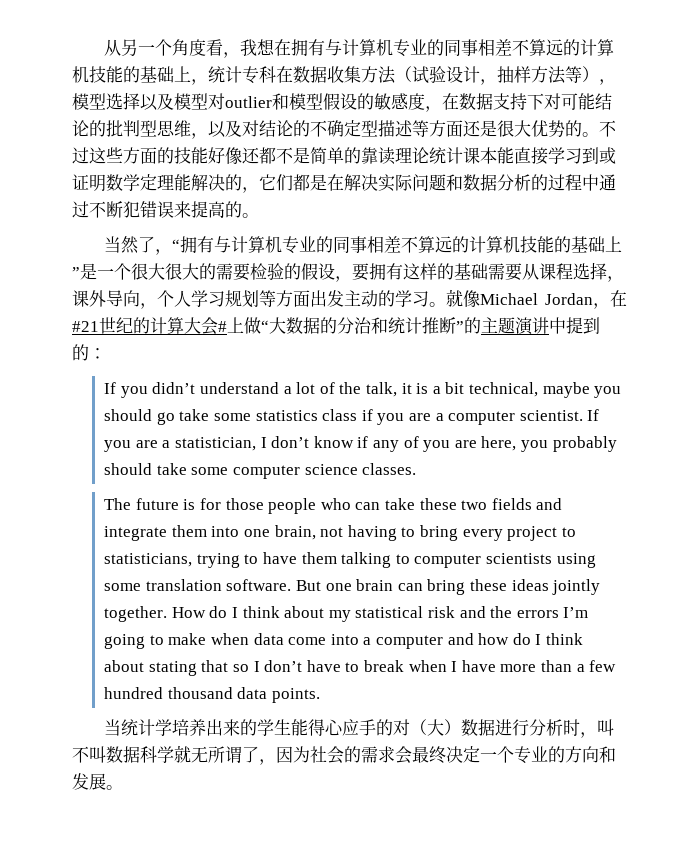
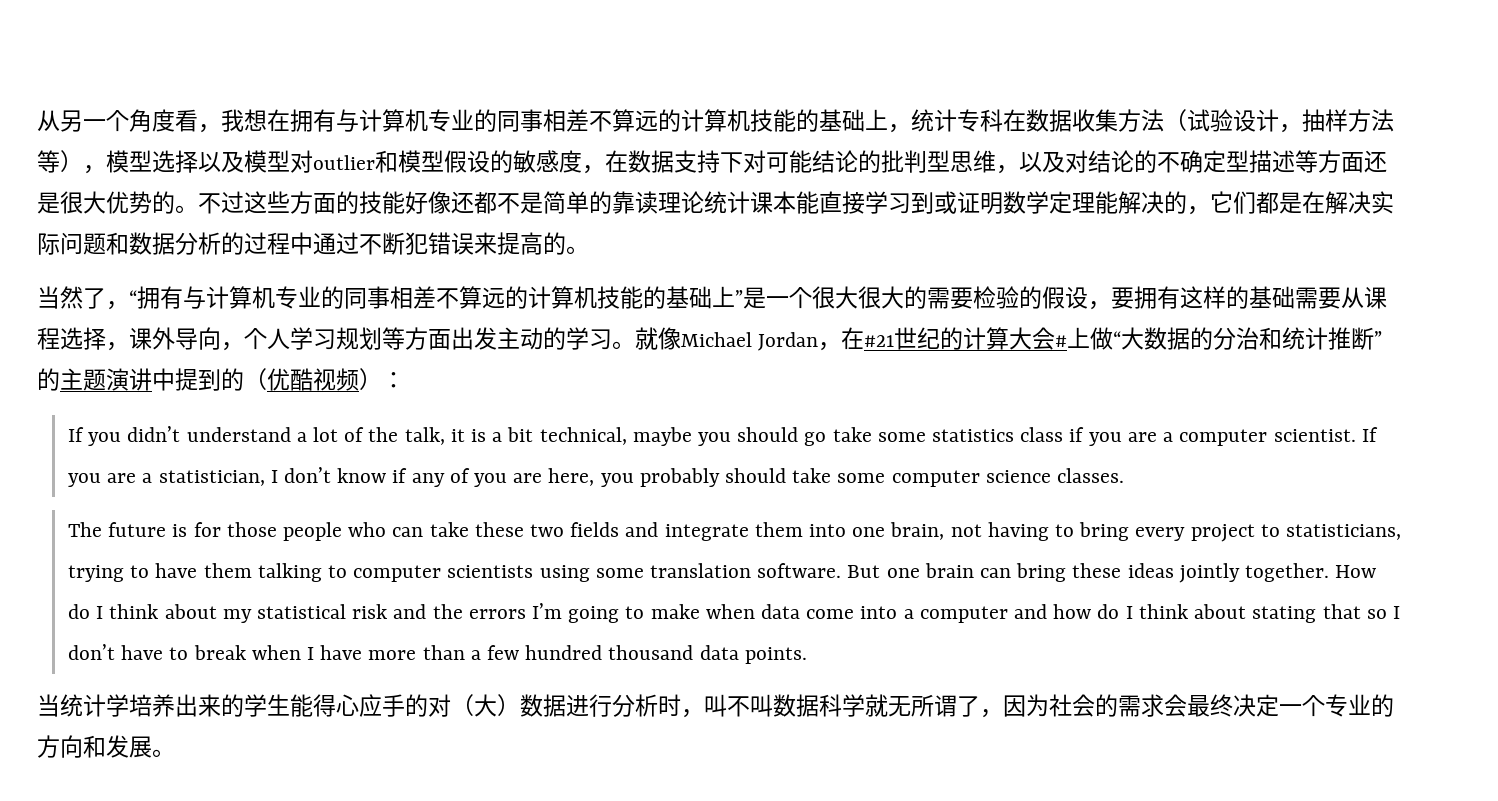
(89, 352) none -> [244,368,382,391] （优酷视频）

